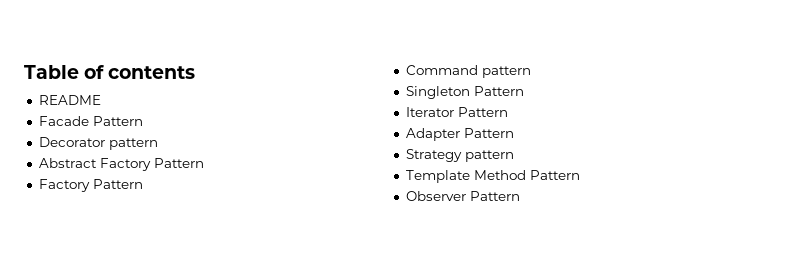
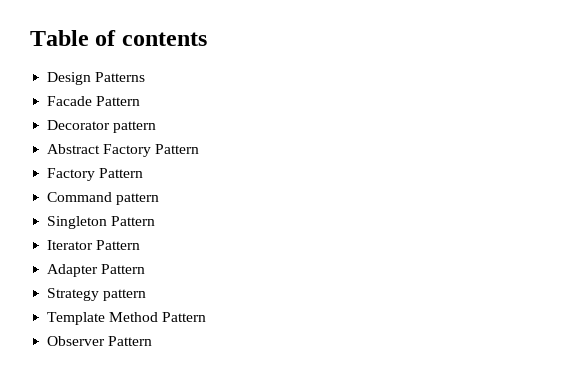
[38,95,101,105] README -> [47,72,146,85] Design Patterns

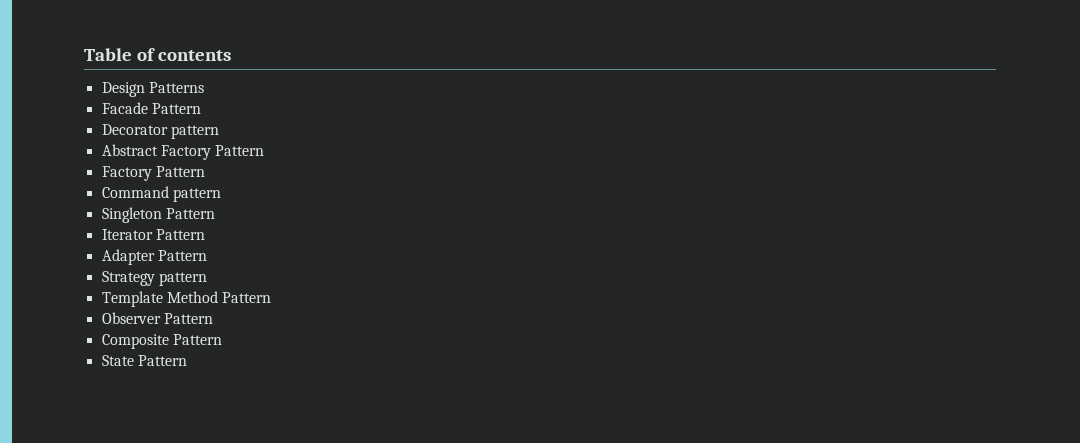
(153, 341) none -> [101,334,222,349] [101,355,187,366] // Composite Pattern // State Pattern

